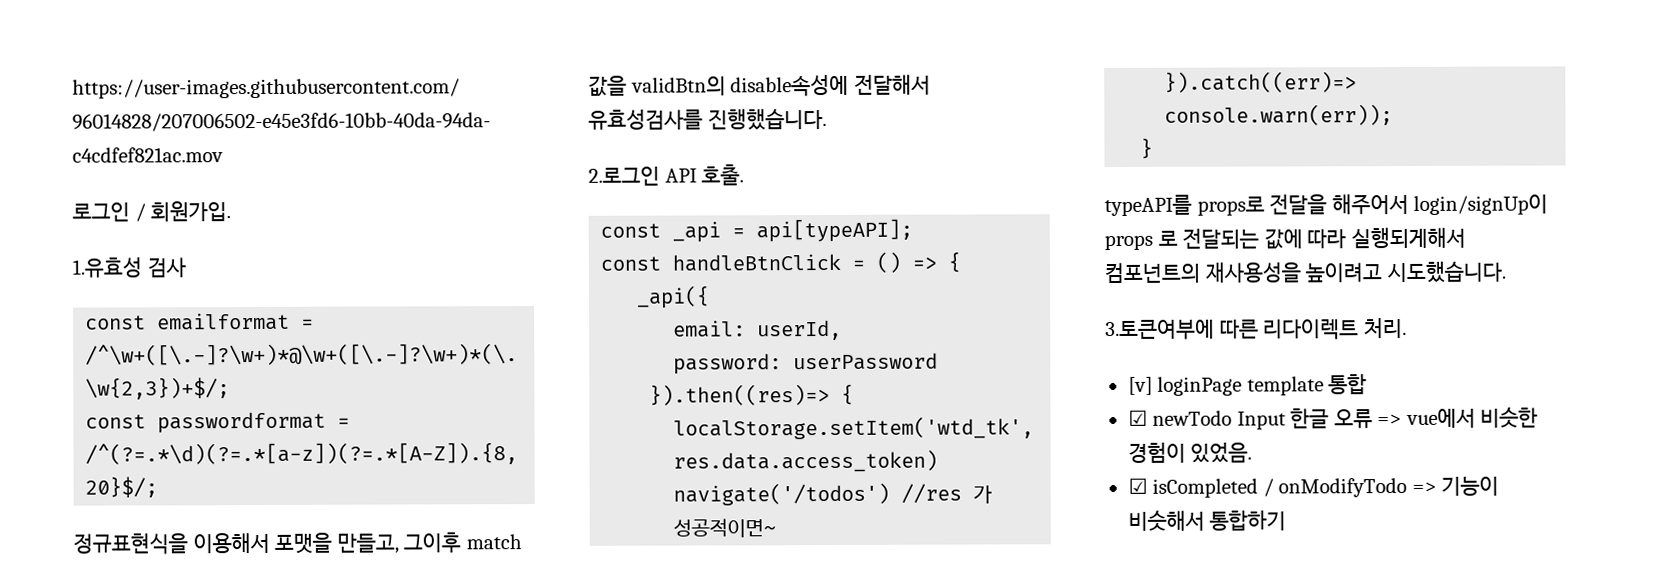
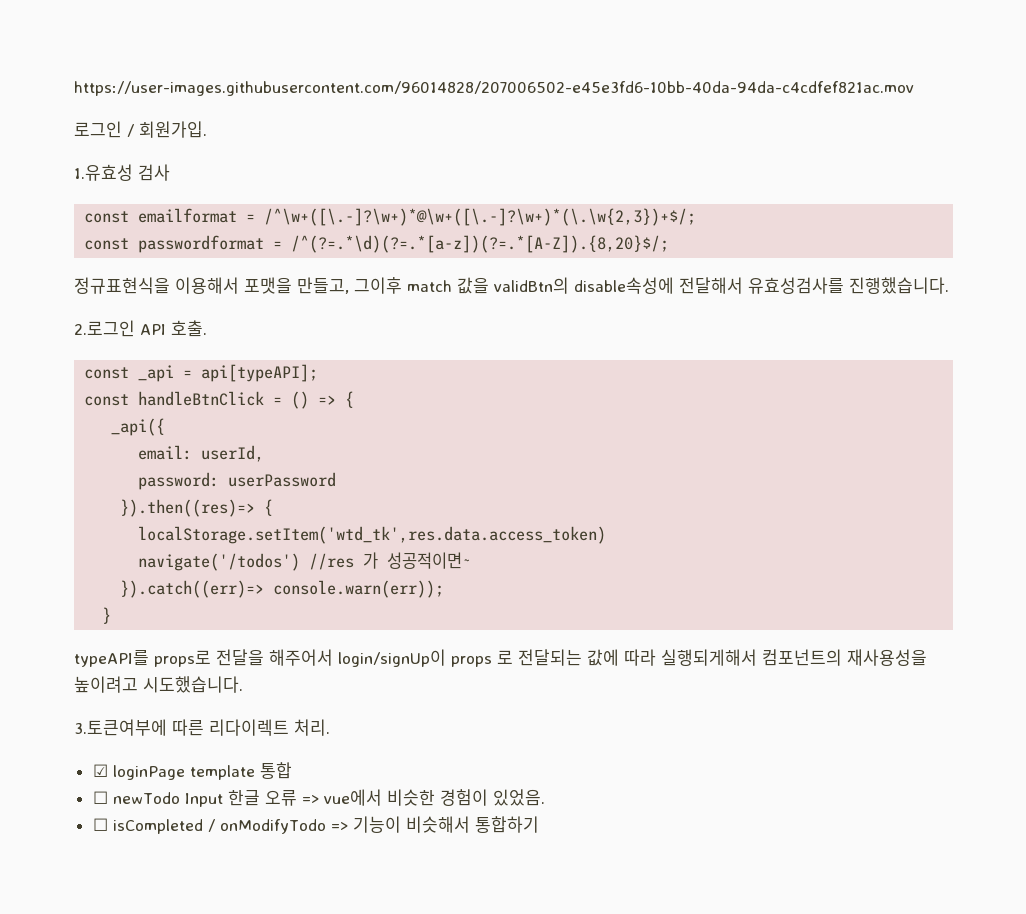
[1127,376,1153,395] [v] -> [92,764,108,777] ☑
[1127,409,1148,426] ☑ -> [92,791,108,804] ☐
[1127,477,1148,494] ☑ -> [92,818,108,831] ☐

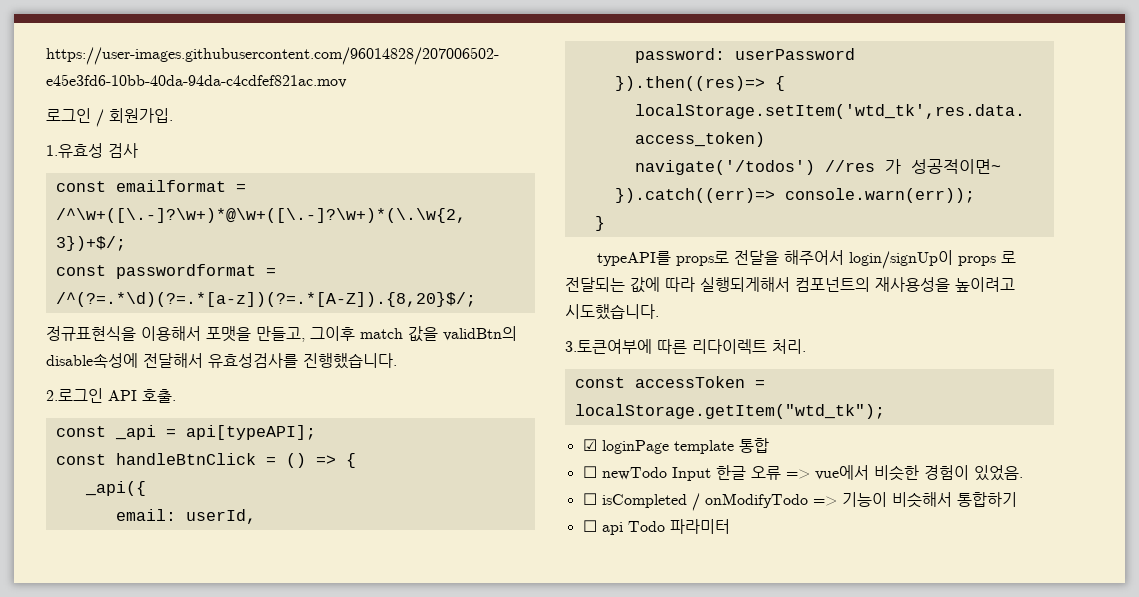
(330, 727) none -> [574,376,765,388] [574,404,885,419] // const accessToken = localStorage.getItem("wtd_tk");
(539, 824) none -> [582,519,730,535] // ☐ api Todo 파라미터

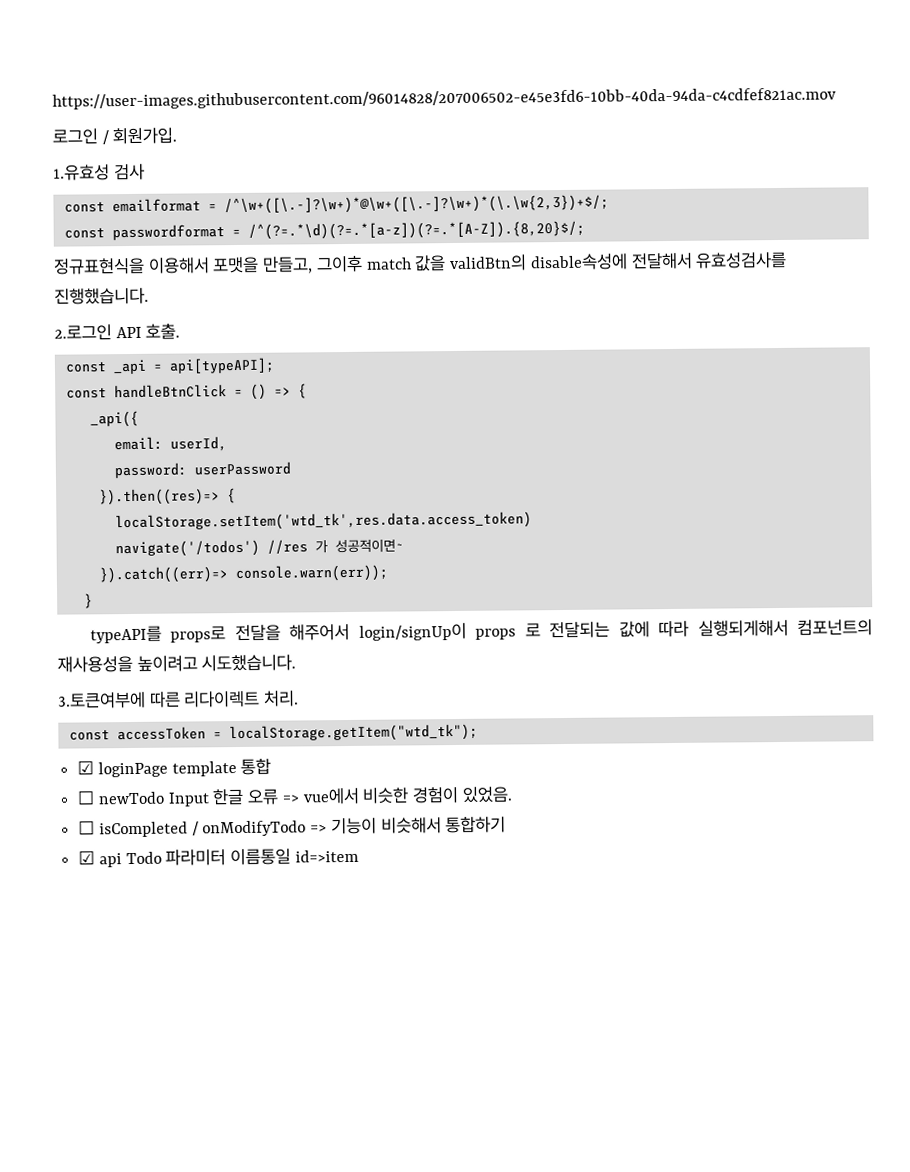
[582,520,597,532] ☐ -> [78,850,96,865] ☑
(730, 526) none -> [230,848,359,866] 이름통일 id=>item

